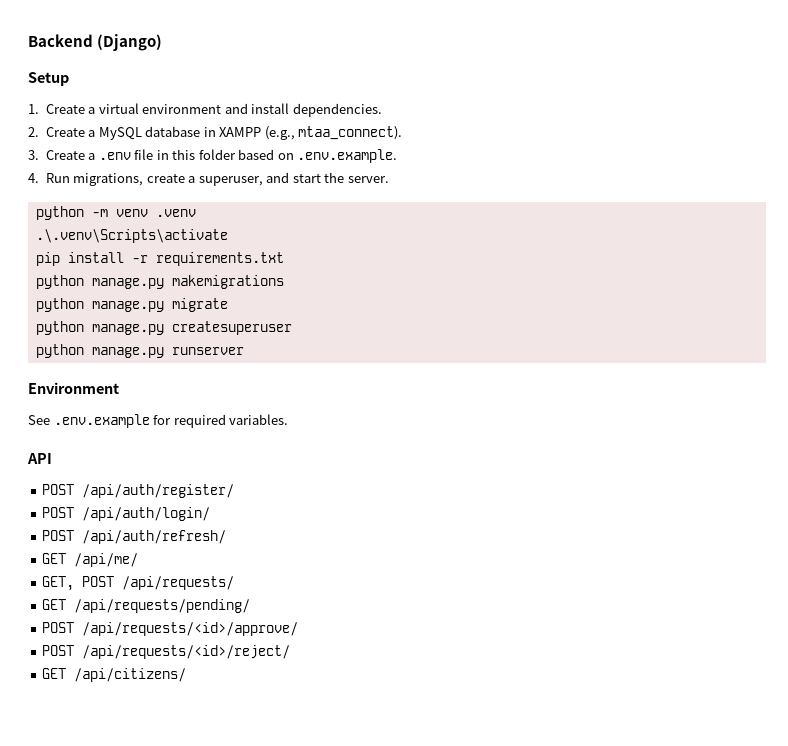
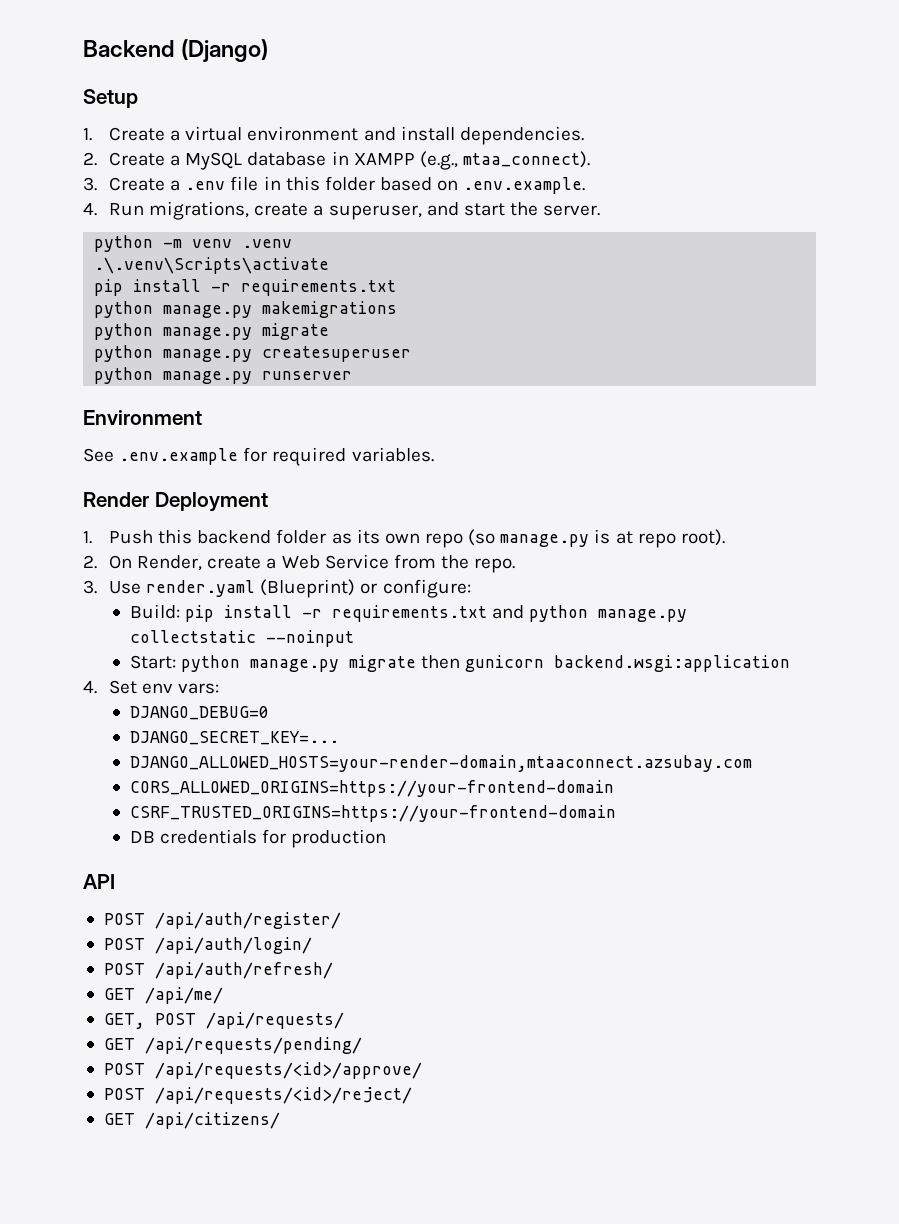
(289, 419) none -> [83,492,268,512] [83,529,725,548] [83,554,516,573] [83,579,471,598] [129,604,688,622] [129,630,354,647] [129,655,791,672] [83,680,220,694] [129,706,269,720] [129,731,339,745] [129,755,752,772] [129,780,614,797] [129,805,616,822] [129,829,387,848] // Render Deployment // 1. Push this backend folder as its own repo (so manage.py is at repo root). // 2. On Render, create a Web Service from the repo. // 3. Use render.yaml (Blueprint) or configure: // Build: pip install -r requirements.txt and python manage.py collectstatic --noinput // Start: python manage.py migrate then gunicorn backend.wsgi:application // 4. Set env vars: // DJANGO_DEBUG=0 // DJANGO_SECRET_KEY=... // DJANGO_ALLOWED_HOSTS=your-render-domain,mtaaconnect.azsubay.com // CORS_ALLOWED_ORIGINS=https://your-frontend-domain // CSRF_TRUSTED_ORIGINS=https://your-frontend-domain // DB credentials for production

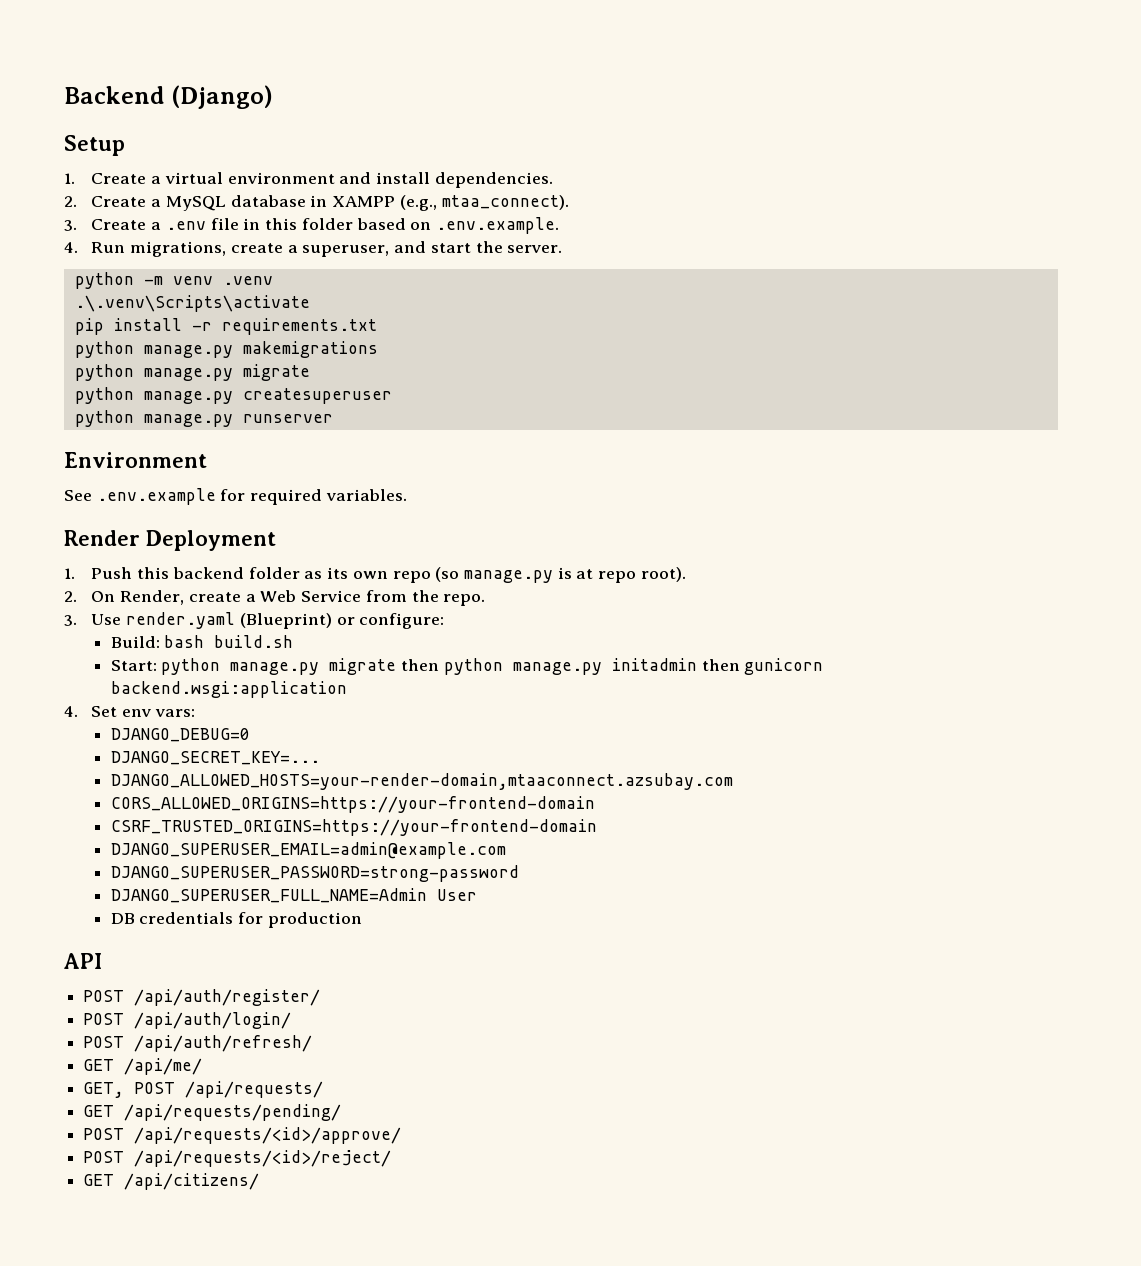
[185,605,688,622] [129,630,354,647] pip install -r requirements.txt and python manage.py collectstatic --noinput -> [164,635,294,648] bash build.sh
(461, 662) none -> [443,658,740,675] python manage.py initadmin then
(616, 813) none -> [110,842,506,859] [110,865,519,882] [110,888,477,903] // DJANGO_SUPERUSER_EMAIL=admin@example.com // DJANGO_SUPERUSER_PASSWORD=strong-password // DJANGO_SUPERUSER_FULL_NAME=Admin User

